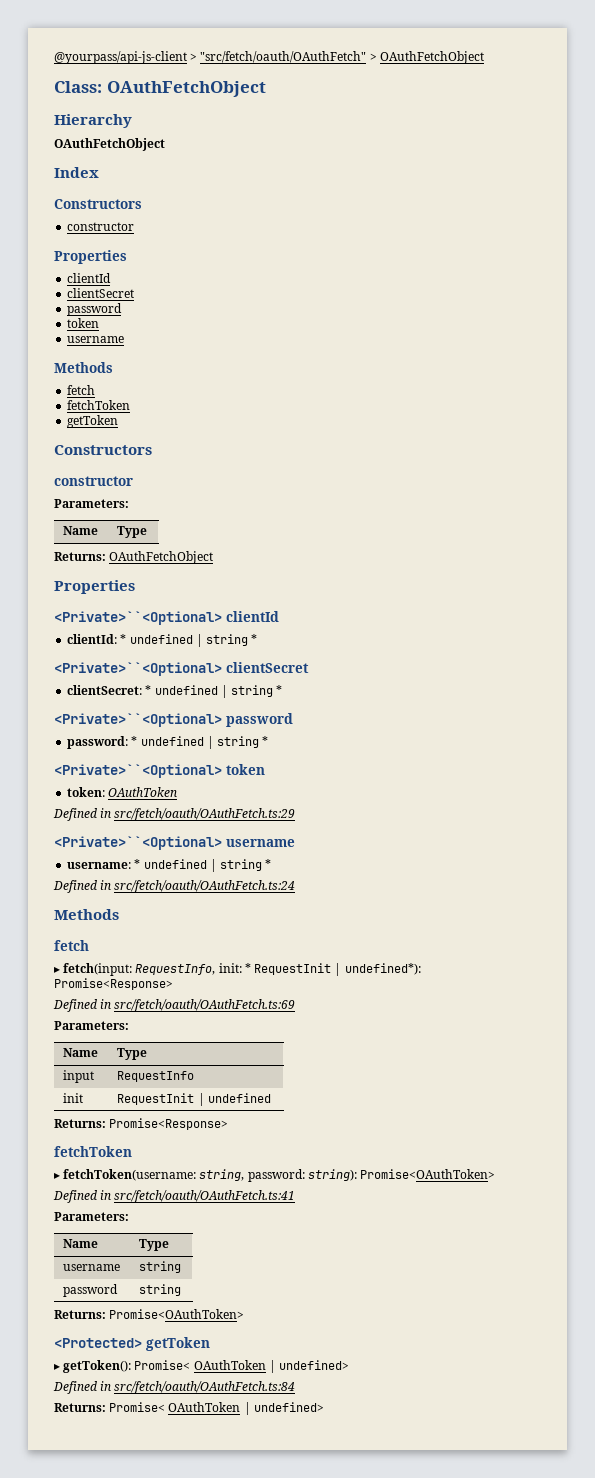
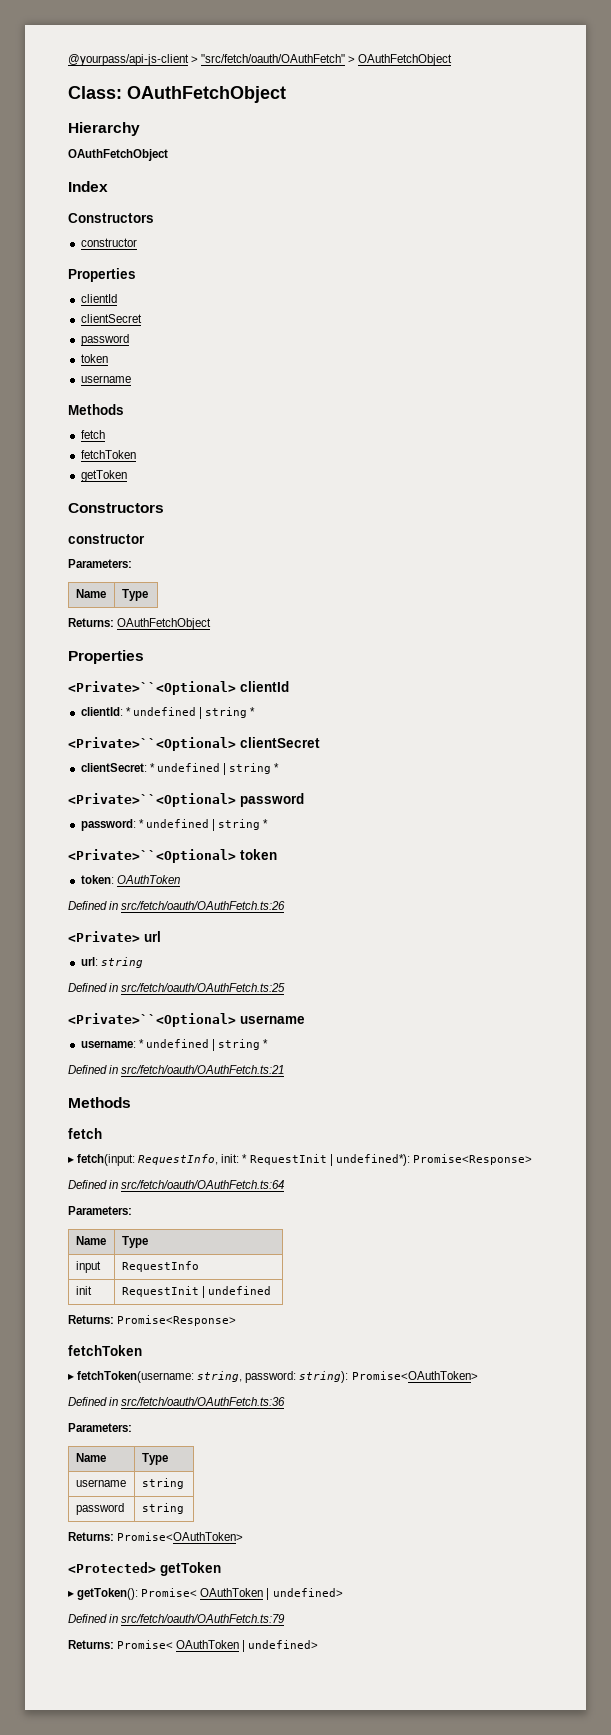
[114,808,296,821] src/fetch/oauth/OAuthFetch.ts:29 -> [121,901,286,910] [68,931,161,942] [80,957,143,968] [68,983,286,992] src/fetch/oauth/OAuthFetch.ts:26 // <Private> url // url: string // Defined in src/fetch/oauth/OAuthFetch.ts:25
[114,880,296,893] src/fetch/oauth/OAuthFetch.ts:24 -> [121,1065,285,1074] src/fetch/oauth/OAuthFetch.ts:21
[114,999,296,1012] src/fetch/oauth/OAuthFetch.ts:69 -> [121,1180,285,1189] src/fetch/oauth/OAuthFetch.ts:64
[114,1190,296,1203] src/fetch/oauth/OAuthFetch.ts:41 -> [121,1397,286,1406] src/fetch/oauth/OAuthFetch.ts:36
[114,1381,296,1394] src/fetch/oauth/OAuthFetch.ts:84 -> [121,1614,286,1623] src/fetch/oauth/OAuthFetch.ts:79

